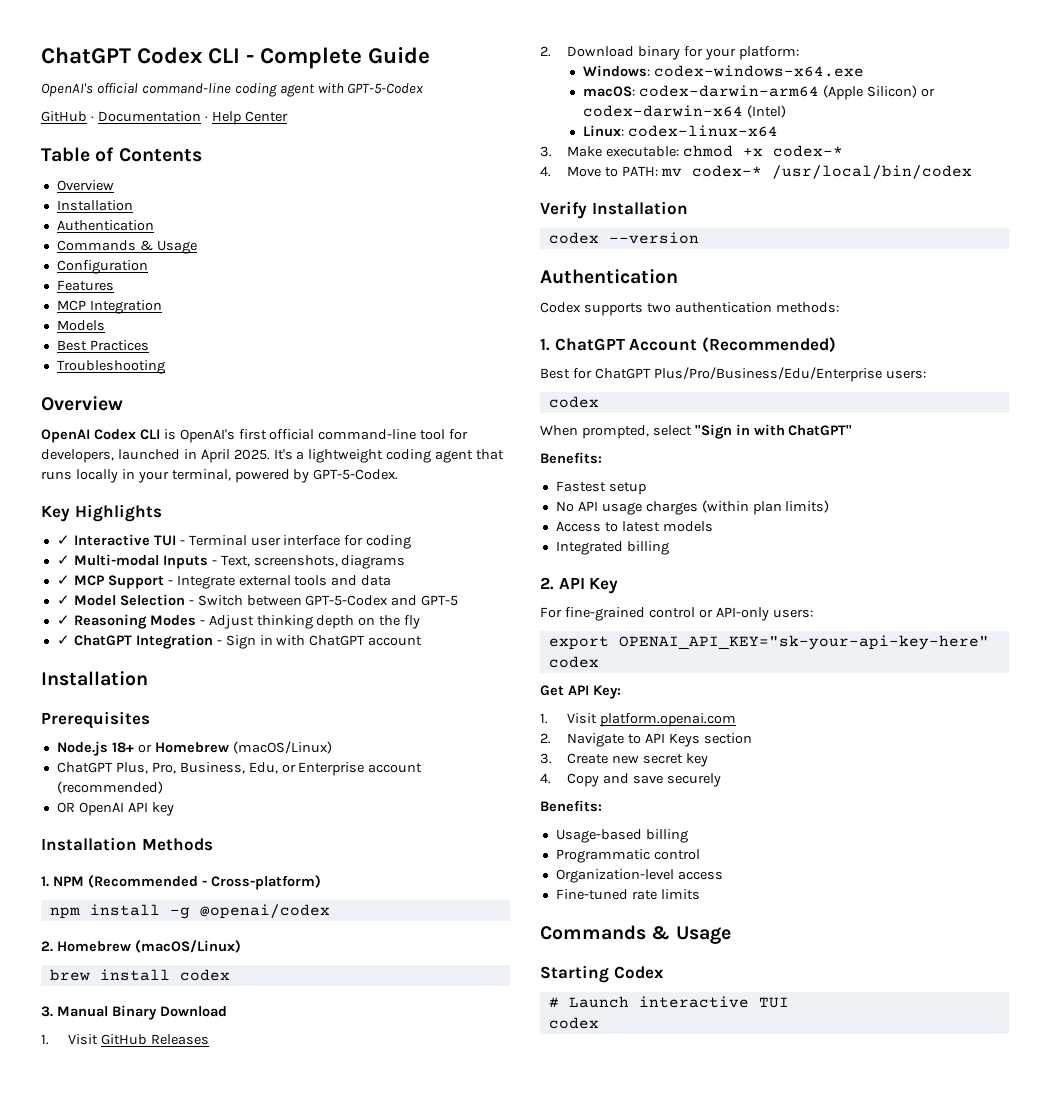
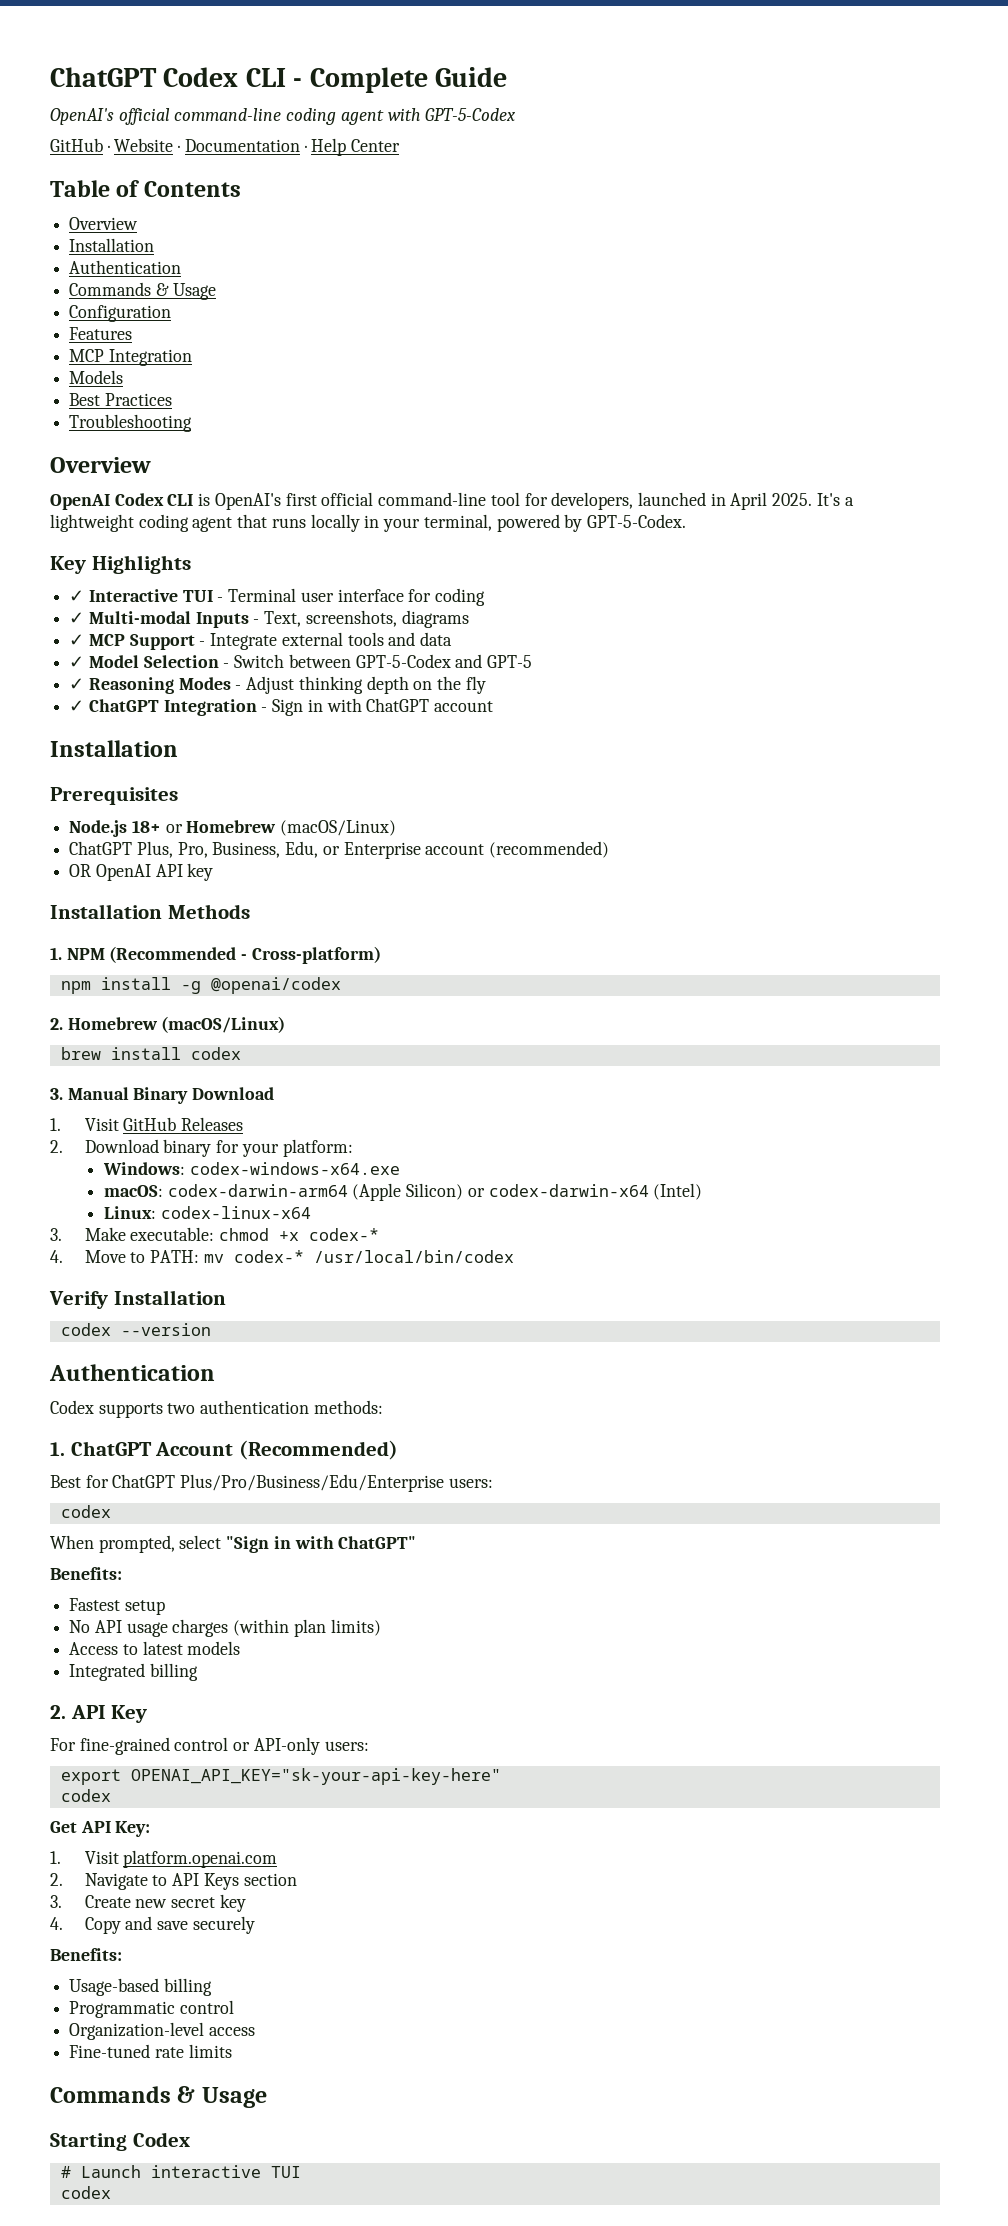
(94, 118) none -> [114,138,181,152] Website ·

